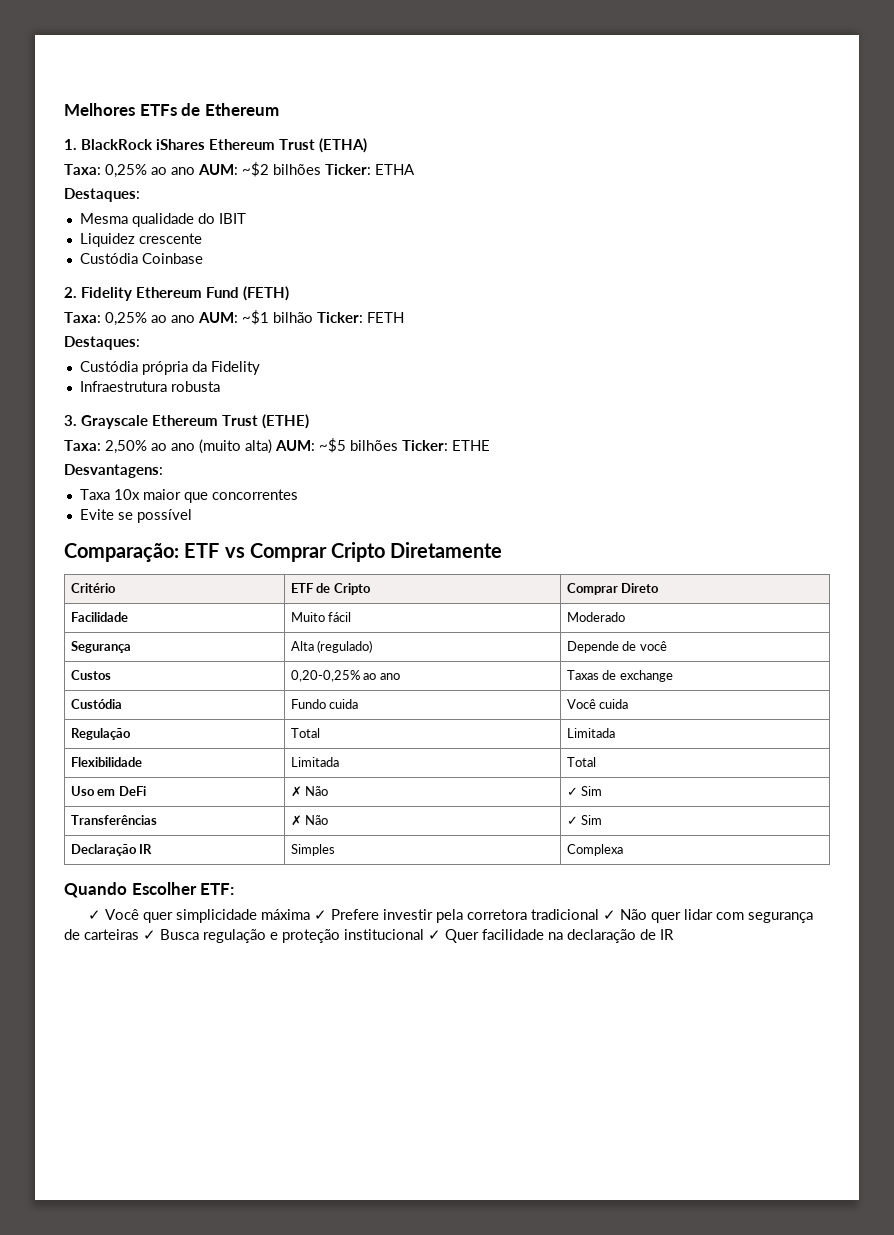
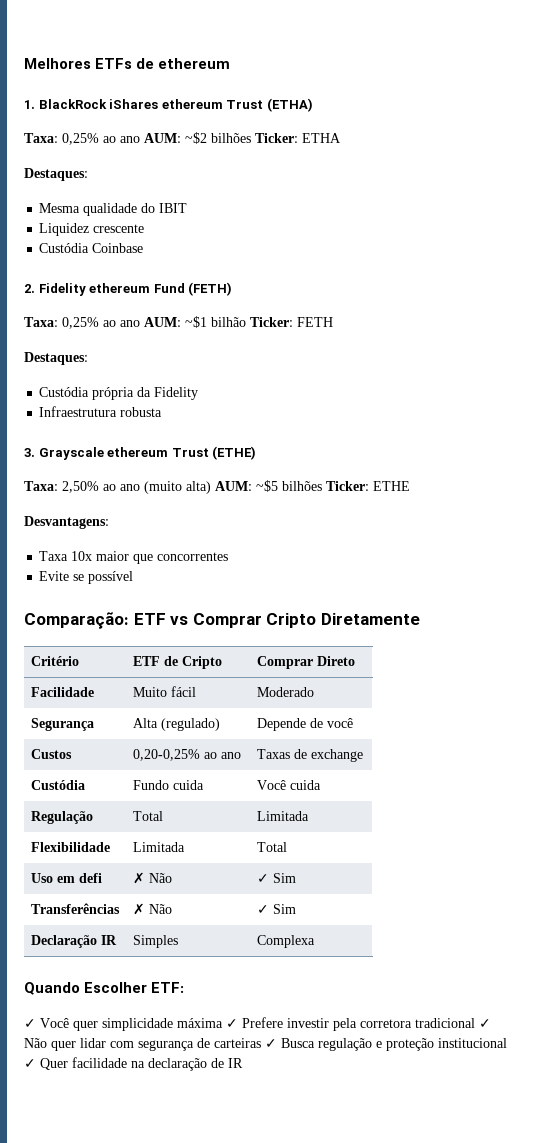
[204,103,279,116] Ethereum -> [158,58,231,69] ethereum
[209,139,275,150] Ethereum -> [161,99,223,109] ethereum
[136,287,202,298] Ethereum -> [89,283,151,293] ethereum
[152,415,218,426] Ethereum -> [107,447,169,457] ethereum
[118,786,146,796] DeFi -> [78,873,102,883] defi

